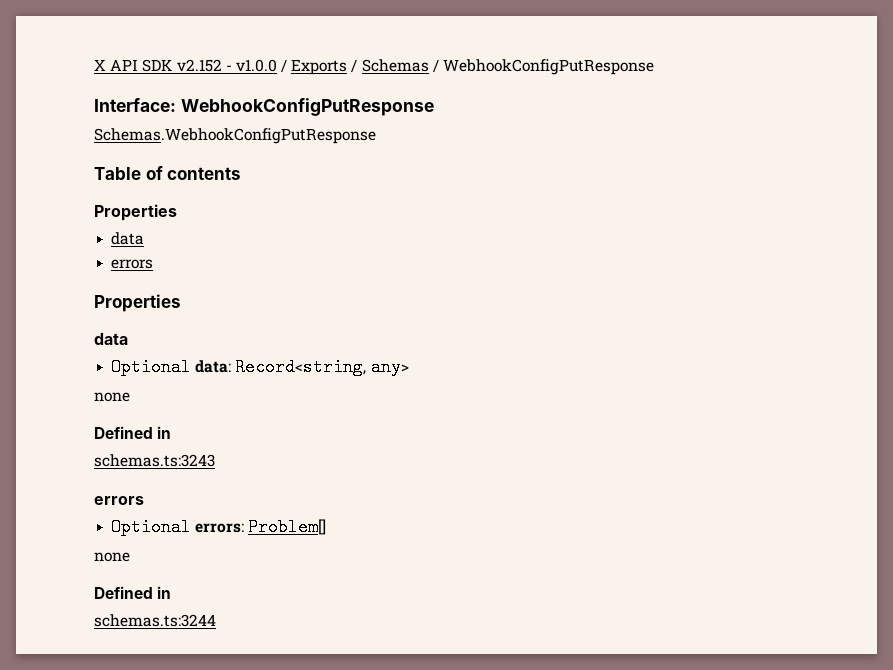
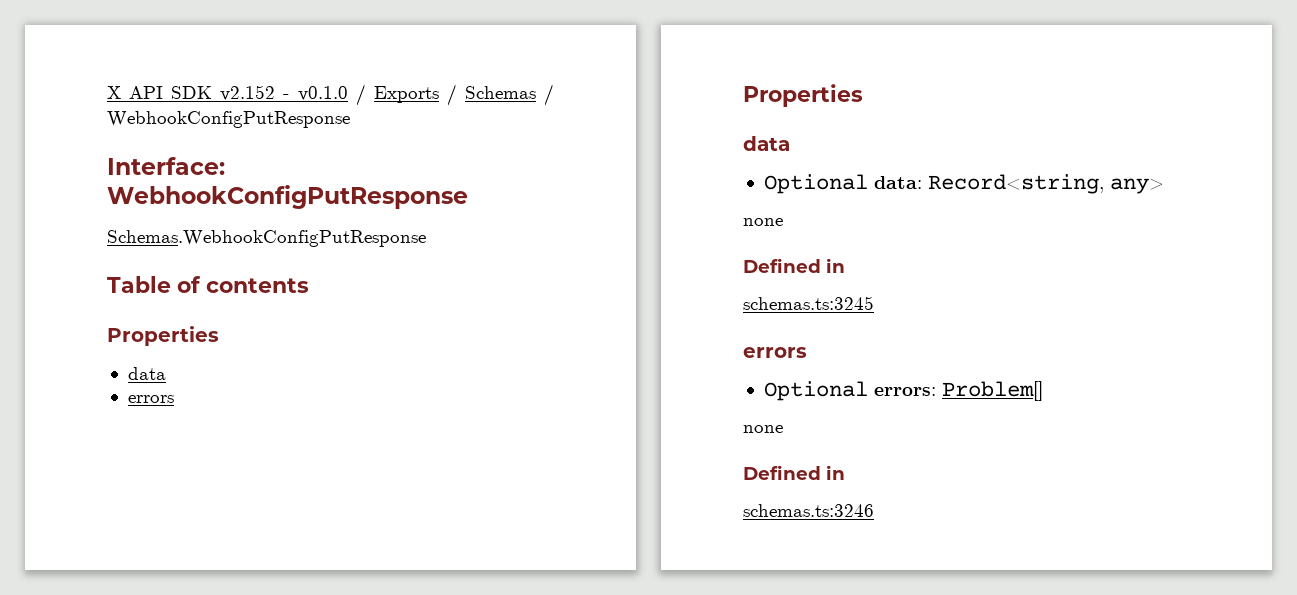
[235,59,277,72] v1.0.0 -> [297,86,348,101] v0.1.0
[94,454,215,467] schemas.ts:3243 -> [743,296,874,310] schemas.ts:3245
[94,614,216,627] schemas.ts:3244 -> [743,504,874,517] schemas.ts:3246

